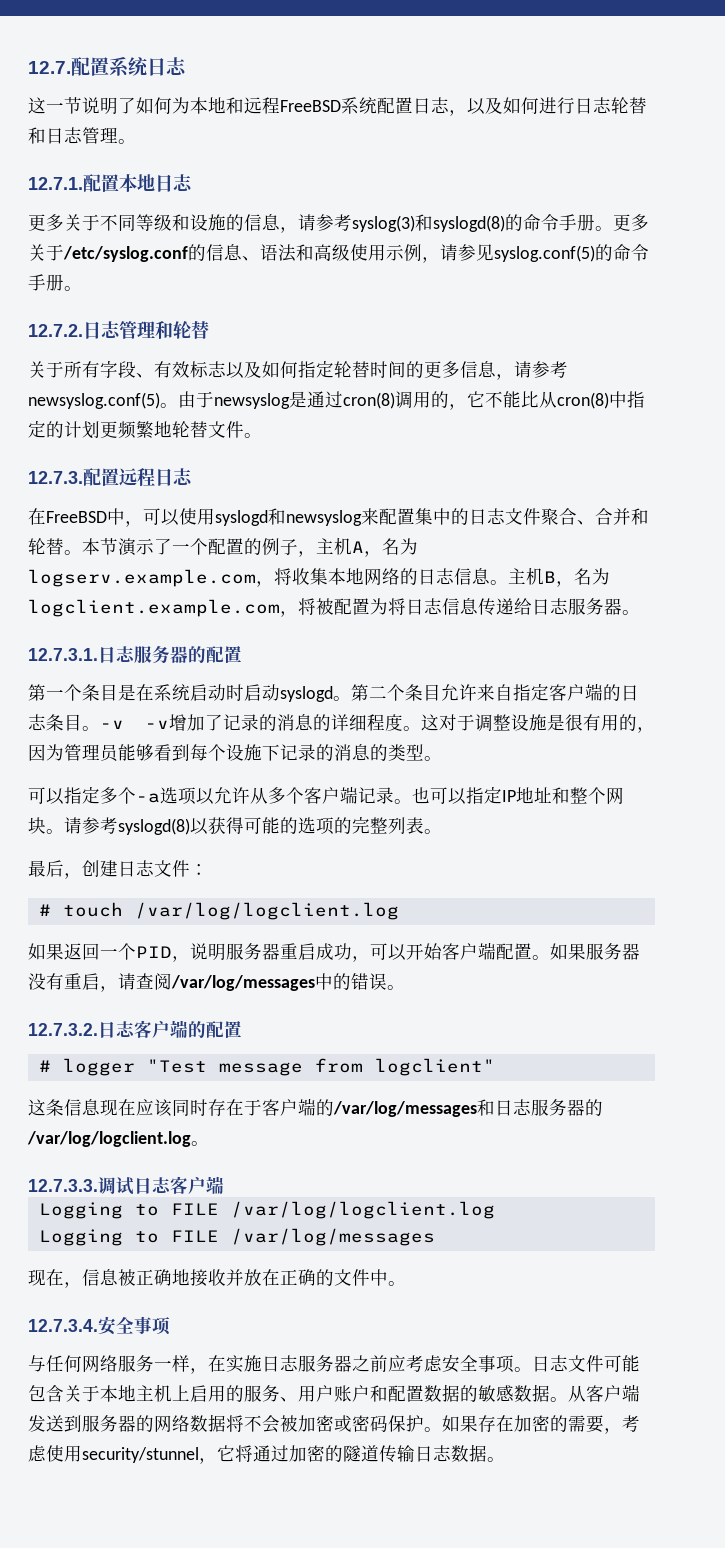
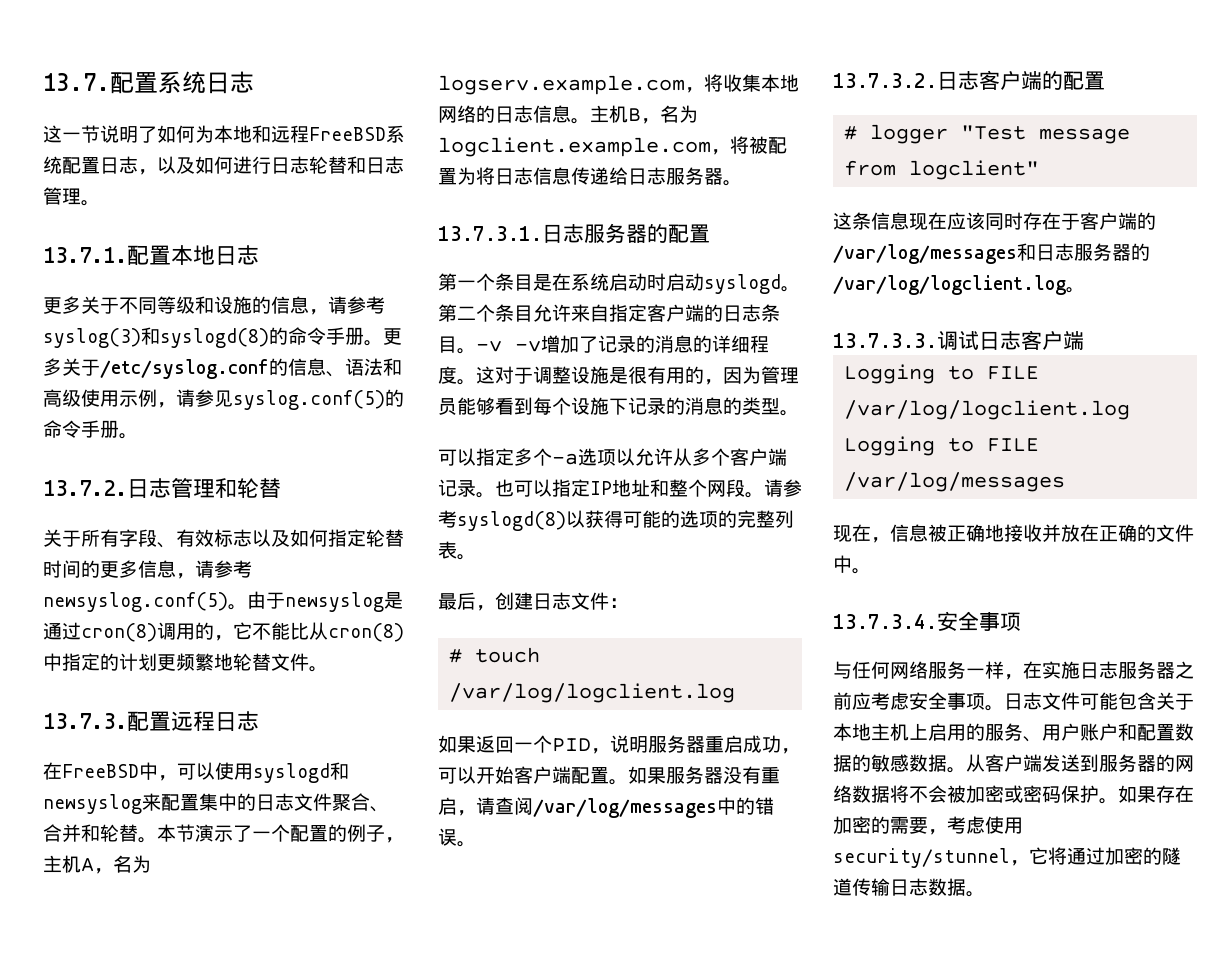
[28,61,71,74] 12.7. -> [43,73,110,91] 13.7.
[28,177,83,190] 12.7.1. -> [43,247,127,263] 13.7.1.
[28,324,83,337] 12.7.2. -> [43,480,127,496] 13.7.2.
[28,471,83,484] 12.7.3. -> [43,713,127,729] 13.7.3.
[28,648,98,661] 12.7.3.1. -> [438,226,542,241] 13.7.3.1.
[28,817,46,834] 块 -> [726,479,745,497] 段
[28,1023,98,1036] 12.7.3.2. -> [833,73,937,88] 13.7.3.2.
[28,1179,98,1192] 12.7.3.3. -> [833,333,937,348] 13.7.3.3.
[28,1319,98,1332] 12.7.3.4. -> [833,614,937,629] 13.7.3.4.

